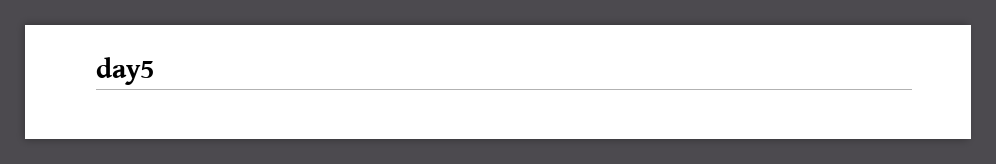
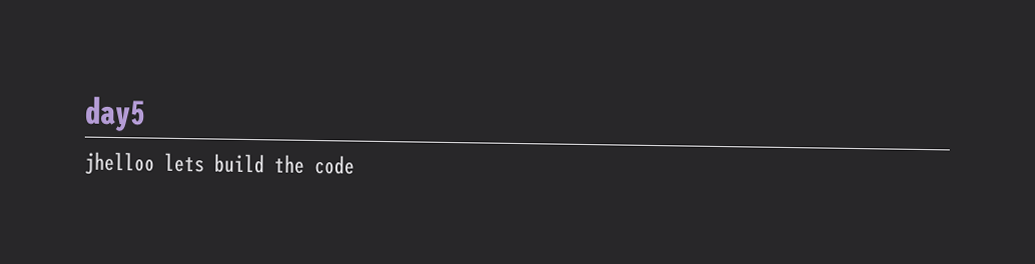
(155, 71) none -> [84,151,355,176] // jhelloo lets build the code

